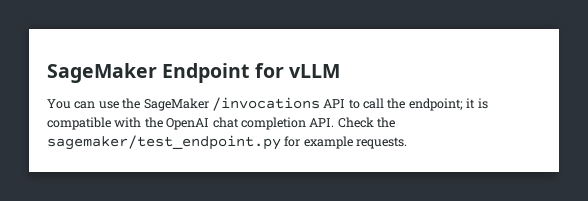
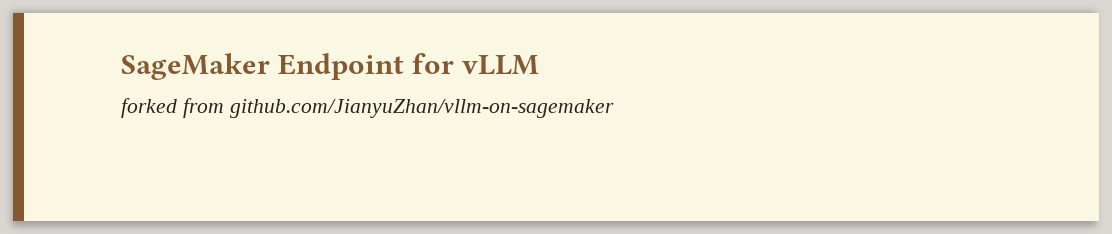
[47,97,488,111] [47,117,395,130] [47,135,408,150] You can use the SageMaker /invocations API to call the endpoint; it is compatible with the OpenAI chat completion API. Check the sagemaker/test_endpoint.py for example requests. -> [121,98,614,118] forked from github.com/JianyuZhan/vllm-on-sagemaker

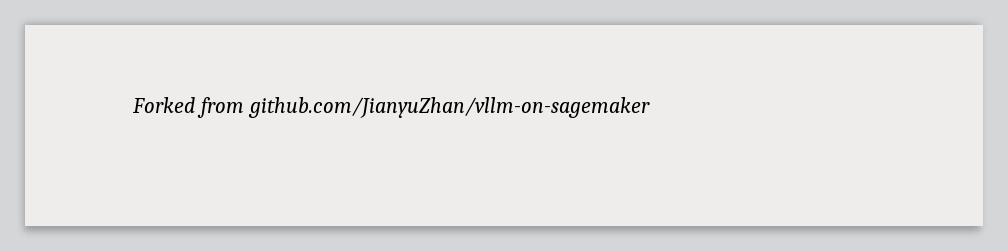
[121,53,540,80] [121,98,177,118] SageMaker Endpoint for vLLM // forked -> [132,97,195,113] Forked

